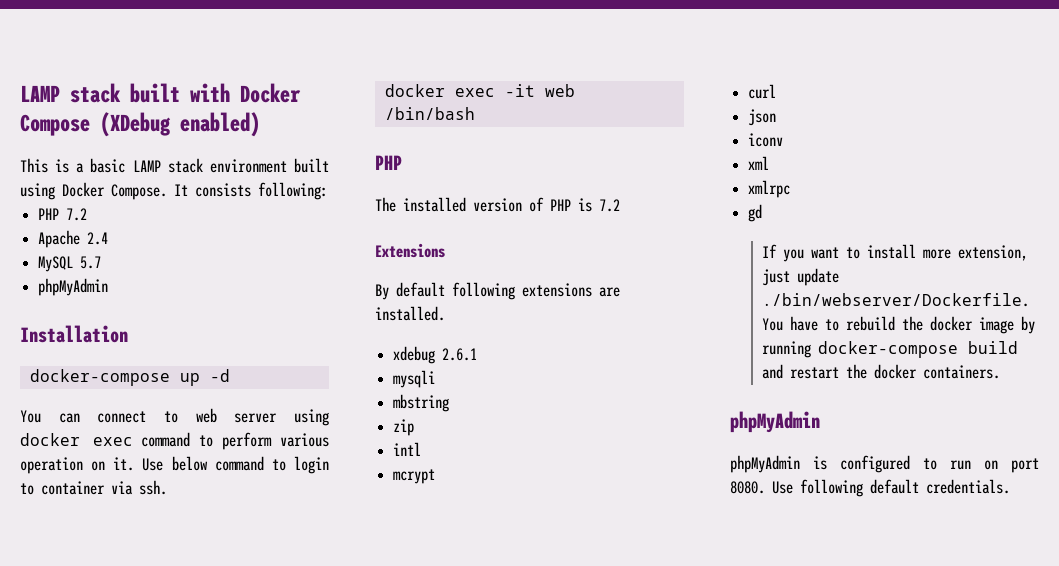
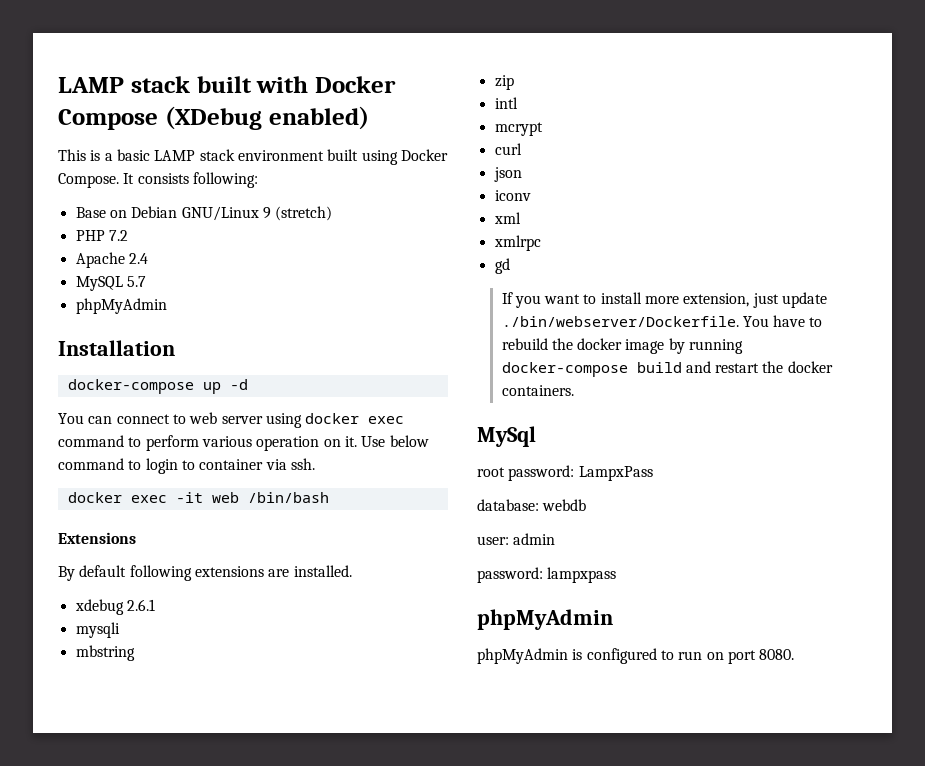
(328, 191) none -> [75,206,333,221] // Base on Debian GNU/Linux 9 (stretch)
[375,155,402,170] [375,197,620,212] // PHP // The installed version of PHP is 7.2 -> (329, 497) none
(1001, 372) none -> [477,426,536,447] [477,465,653,481] [477,499,587,511] [477,533,556,545] [477,567,617,583] // MySql // root password: LampxPass // database: webdb // user: admin // password: lampxpass
[772,479,1010,497] Use following default credentials. -> (795, 654) none

